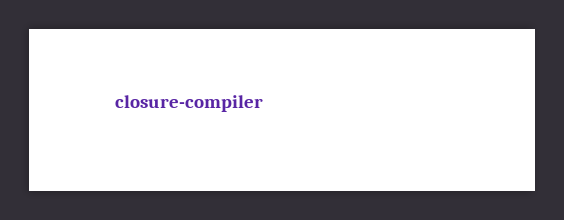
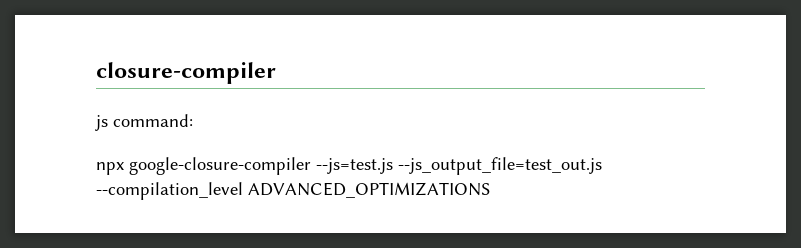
(263, 103) none -> [95,114,193,131] [96,157,602,175] [96,182,490,200] // js command: // npx google-closure-compiler --js=test.js --js_output_file=test_out.js --compilation_level ADVANCED_OPTIMIZATIONS

